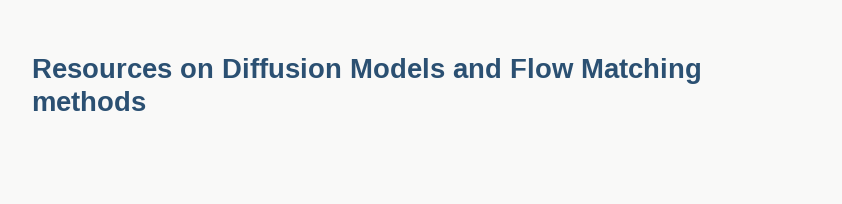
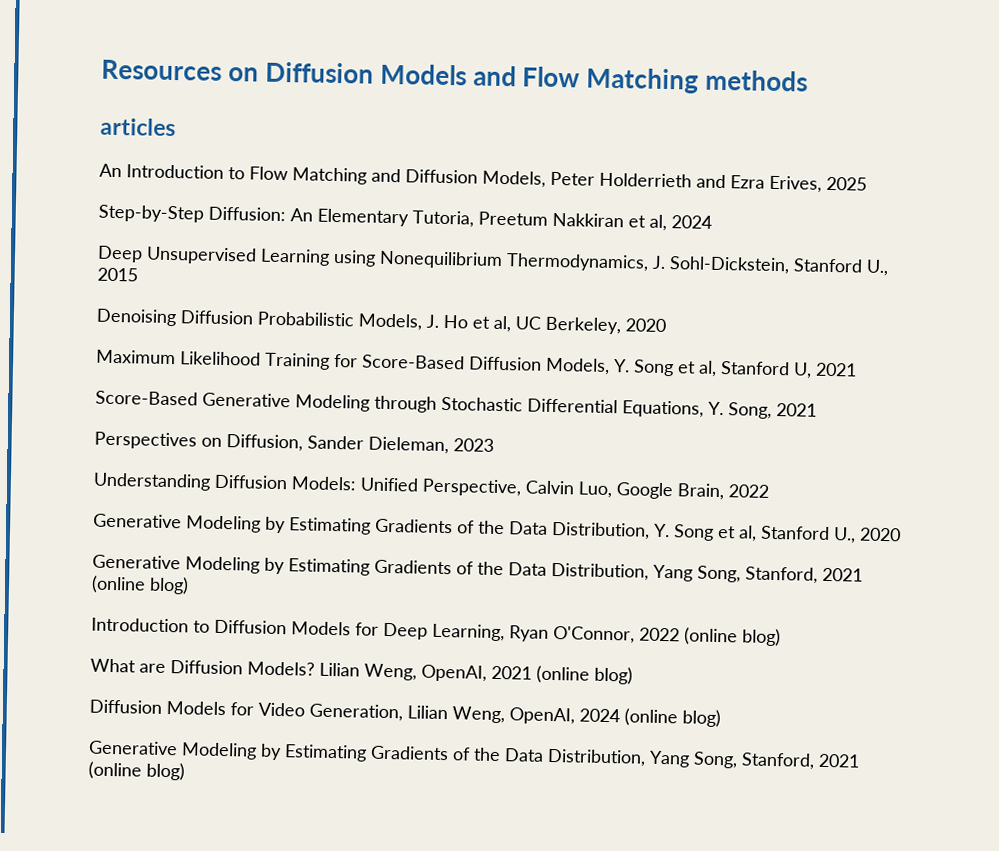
(146, 101) none -> [100,117,176,137] [99,163,867,193] [98,204,712,232] [97,245,889,277] [97,267,138,282] [96,308,666,335] [96,349,857,379] [95,390,817,419] [94,431,494,455] [93,472,769,501] [93,513,901,544] [92,554,863,584] [91,575,189,595] [91,617,781,647] [90,658,633,685] [89,699,721,728] [88,740,860,770] [88,761,185,781] // articles // An Introduction to Flow Matching and Diffusion Models, Peter Holderrieth and Ezra Erives, 2025 // Step-by-Step Diffusion: An Elementary Tutoria, Preetum Nakkiran et al, 2024 // Deep Unsupervised Learning using Nonequilibrium Thermodynamics, J. Sohl-Dickstein, Stanford U., 2015 // Denoising Diffusion Probabilistic Models, J. Ho et al, UC Berkeley, 2020 // Maximum Likelihood Training for Score-Based Diffusion Models, Y. Song et al, Stanford U, 2021 // Score-Based Generative Modeling through Stochastic Differential Equations, Y. Song, 2021 // Perspectives on Diffusion, Sander Dieleman, 2023 // Understanding Diffusion Models: Unified Perspective, Calvin Luo, Google Brain, 2022 // Generative Modeling by Estimating Gradients of the Data Distribution, Y. Song et al, Stanford U., 2020 // Generative Modeling by Estimating Gradients of the Data Distribution, Yang Song, Stanford, 2021 (online blog) // Introduction to Diffusion Models for Deep Learning, Ryan O'Connor, 2022 (online blog) // What are Diffusion Models? Lilian Weng, OpenAI, 2021 (online blog) // Diffusion Models for Video Generation, Lilian Weng, OpenAI, 2024 (online blog) // Generative Modeling by Estimating Gradients of the Data Distribution, Yang Song, Stanford, 2021 (online blog)

